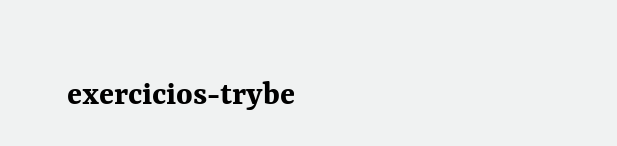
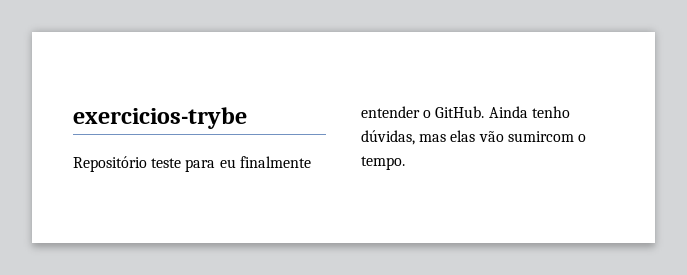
(295, 95) none -> [73,156,311,172] [361,106,570,118] [361,130,586,145] [361,156,405,170] // Repositório teste para eu finalmente entender o GitHub. Ainda tenho dúvidas, mas elas vão sumircom o tempo.

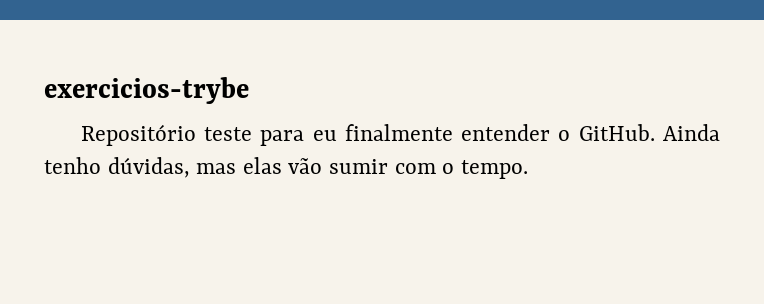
[507,131,574,142] sumircom -> [329,159,436,174] sumir com

